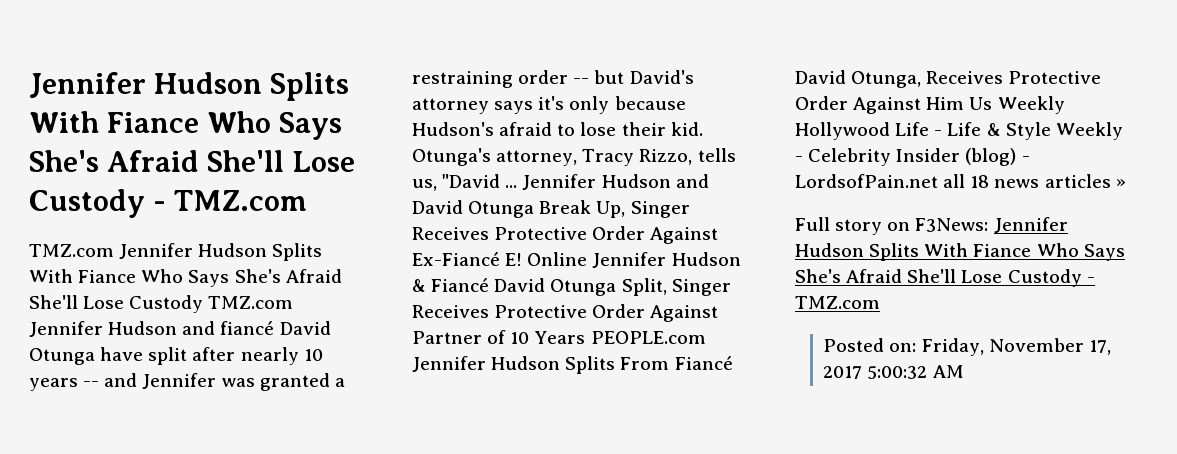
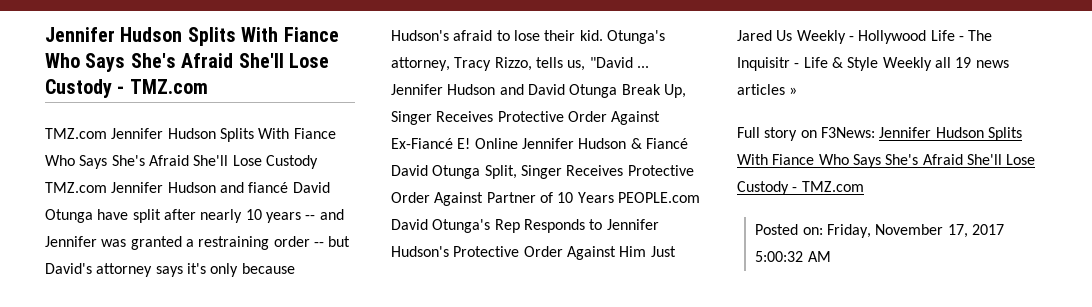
[412,356,733,374] [795,70,1004,88] Jennifer Hudson Splits From Fiancé David Otunga, Receives -> [391,219,659,233] [391,246,449,257] David Otunga's Rep Responds to Jennifer Hudson's
(965, 103) none -> [650,246,676,257] [737,30,772,41] Just Jared
(1065, 105) none -> [848,36,854,41] -
(943, 133) none -> [968,30,993,41] [737,57,800,71] The Inquisitr -
[795,148,1030,166] [795,174,990,188] - Celebrity Insider (blog) - LordsofPain.net all 18 -> [934,57,972,68] all 19

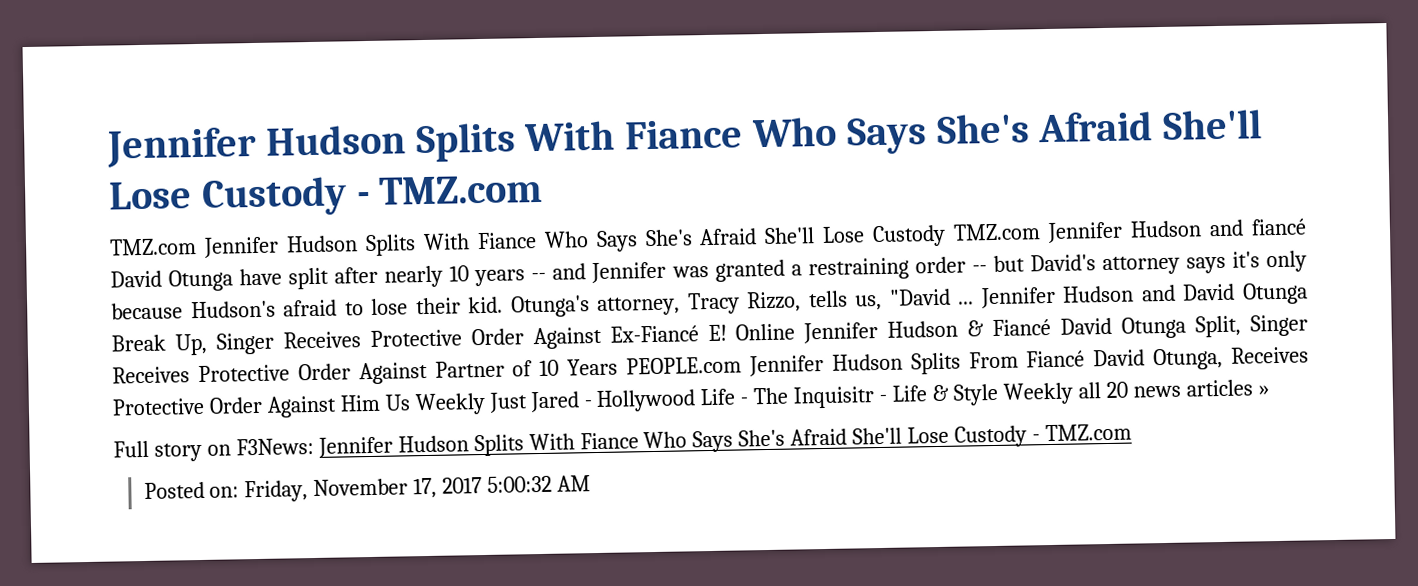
[391,219,659,233] [391,246,676,260] [737,30,846,44] David Otunga's Rep Responds to Jennifer Hudson's Protective Order Against Him Just Jared Us Weekly -> [748,346,1309,377] [112,391,580,418] Jennifer Hudson Splits From Fiancé David Otunga, Receives Protective Order Against Him Us Weekly Just Jared
[955,57,972,68] 19 -> [1105,381,1128,399] 20

